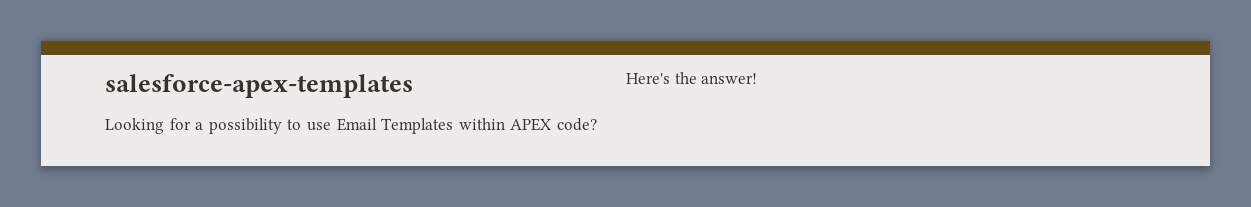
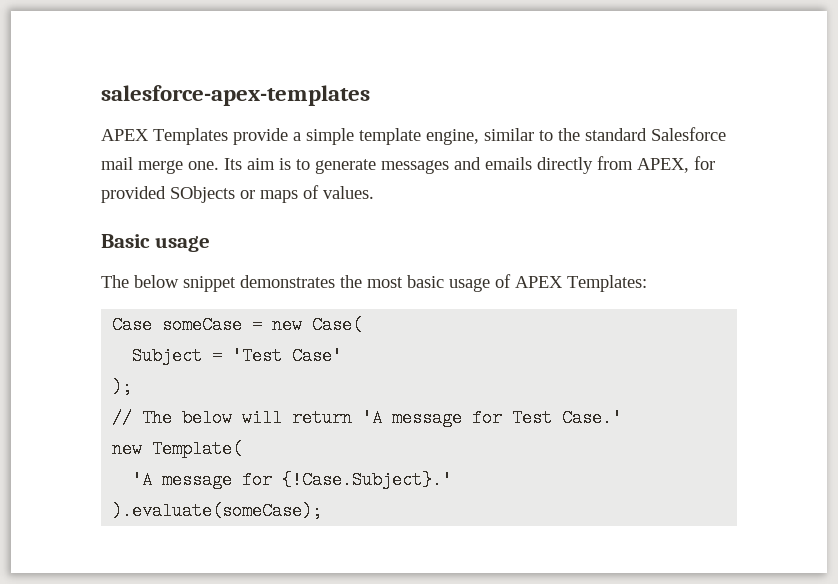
[105,118,597,134] [626,72,758,84] Looking for a possibility to use Email Templates within APEX code? Here's the answer! -> [101,127,726,145] [101,156,715,174] [101,185,374,203] [101,234,210,252] [101,274,647,292] [112,316,363,334] [132,347,343,365] [112,378,133,396] [112,409,623,427] [112,440,243,458] [132,471,453,489] [112,502,323,520] APEX Templates provide a simple template engine, similar to the standard Salesforce mail merge one. Its aim is to generate messages and emails directly from APEX, for provided SObjects or maps of values. // Basic usage // The below snippet demonstrates the most basic usage of APEX Templates: // Case someCase = new Case( // Subject = 'Test Case' // ); // // The below will return 'A message for Test Case.' // new Template( // 'A message for {!Case.Subject}.' // ).evaluate(someCase);

